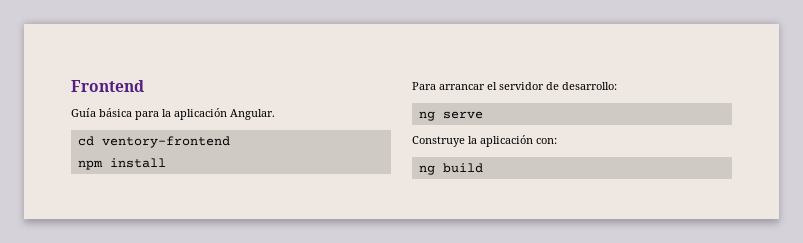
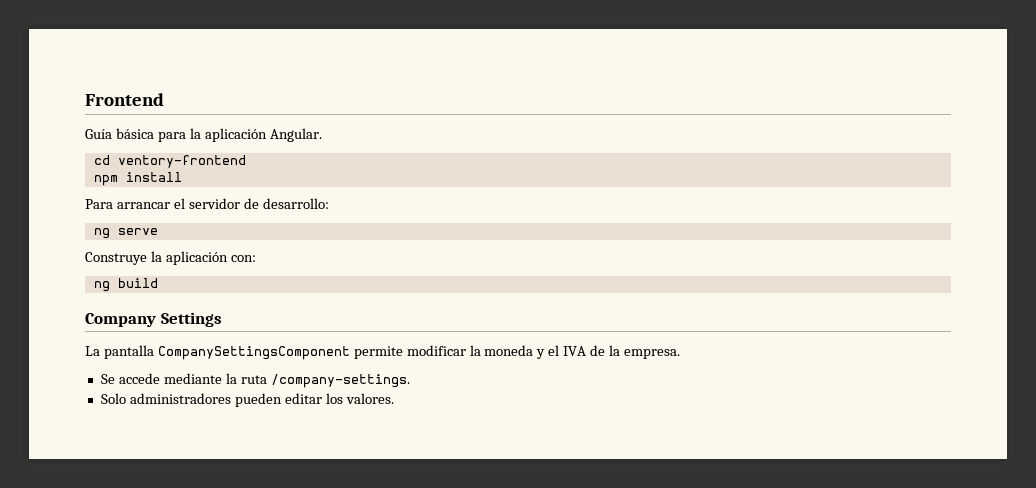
(483, 168) none -> [85,312,222,327] [85,345,680,360] [100,373,410,388] [100,393,394,407] // Company Settings // La pantalla CompanySettingsComponent permite modificar la moneda y el IVA de la empresa. // Se accede mediante la ruta /company-settings. // Solo administradores pueden editar los valores.

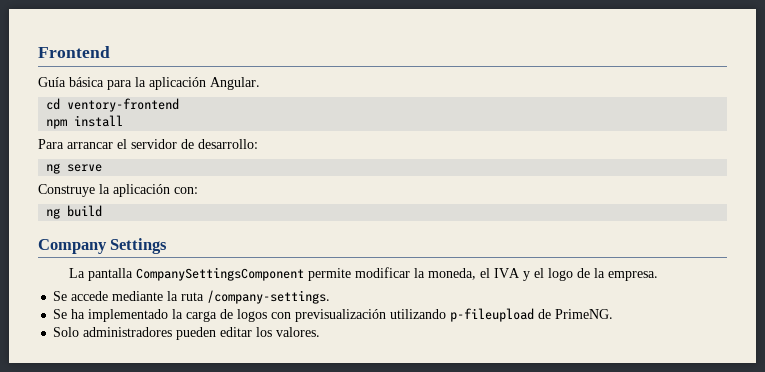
[484,345,534,356] moneda -> [428,268,521,280] moneda, el IVA
[563,346,587,356] IVA -> [548,268,574,281] logo
(410, 381) none -> [53,308,614,322] // Se ha implementado la carga de logos con previsualización utilizando p-fileupload de PrimeNG.

